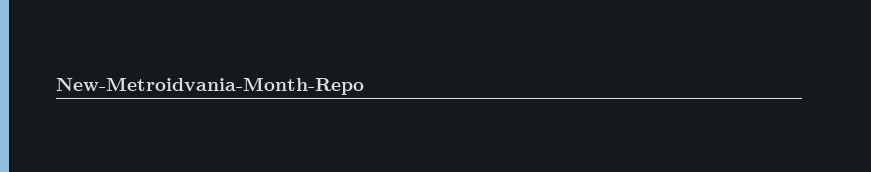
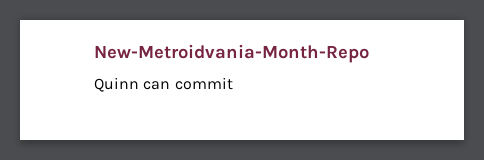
(364, 86) none -> [94,77,233,92] // Quinn can commit

